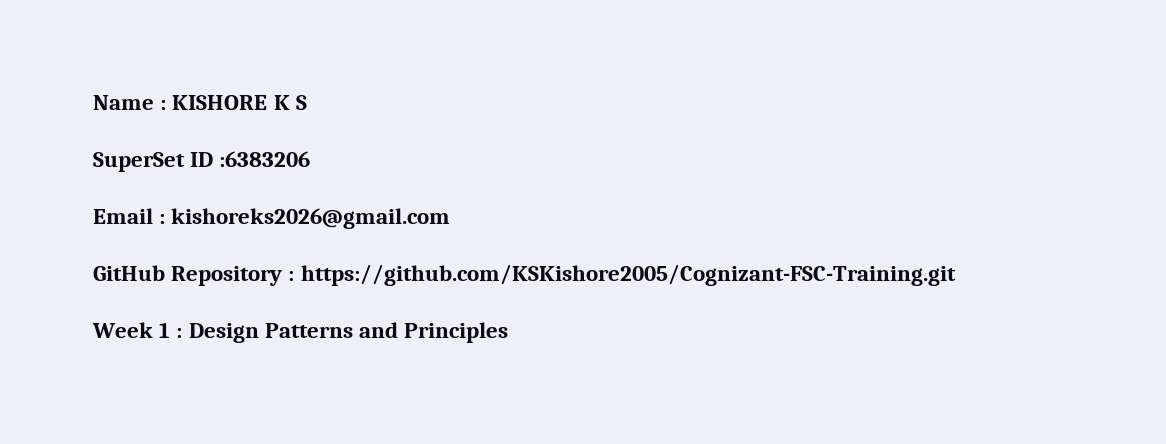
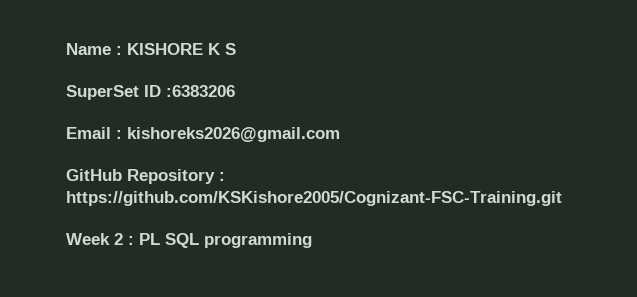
[159,322,509,343] 1 : Design Patterns and Principles -> [114,233,312,248] 2 : PL SQL programming

